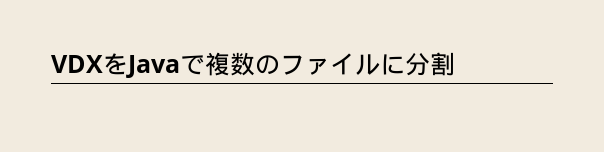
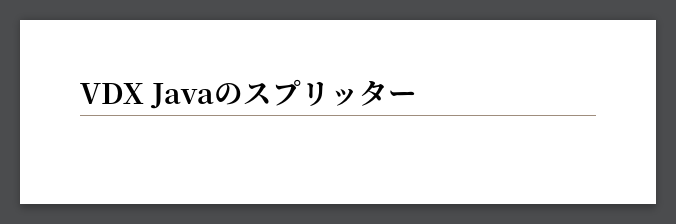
[103,52,455,78] をJavaで複数のファイルに分割 -> [149,79,417,109] Javaのスプリッター

